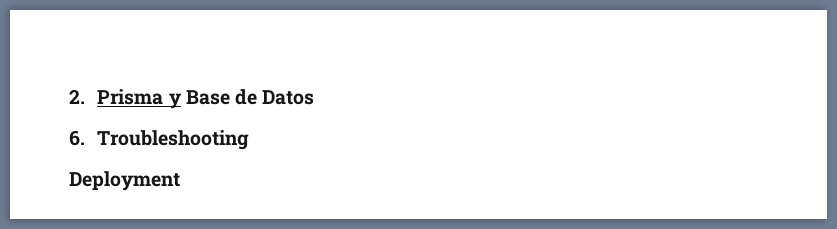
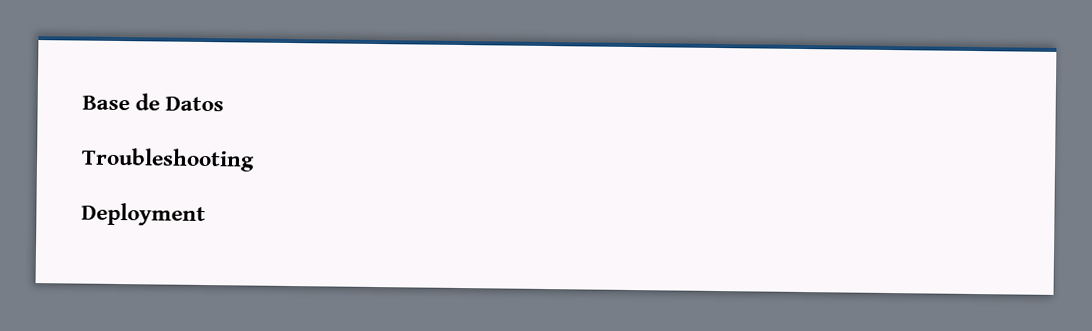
[69,89,182,109] 2. Prisma y -> (82, 103) none
[69,130,85,146] 6. -> (225, 104) none

